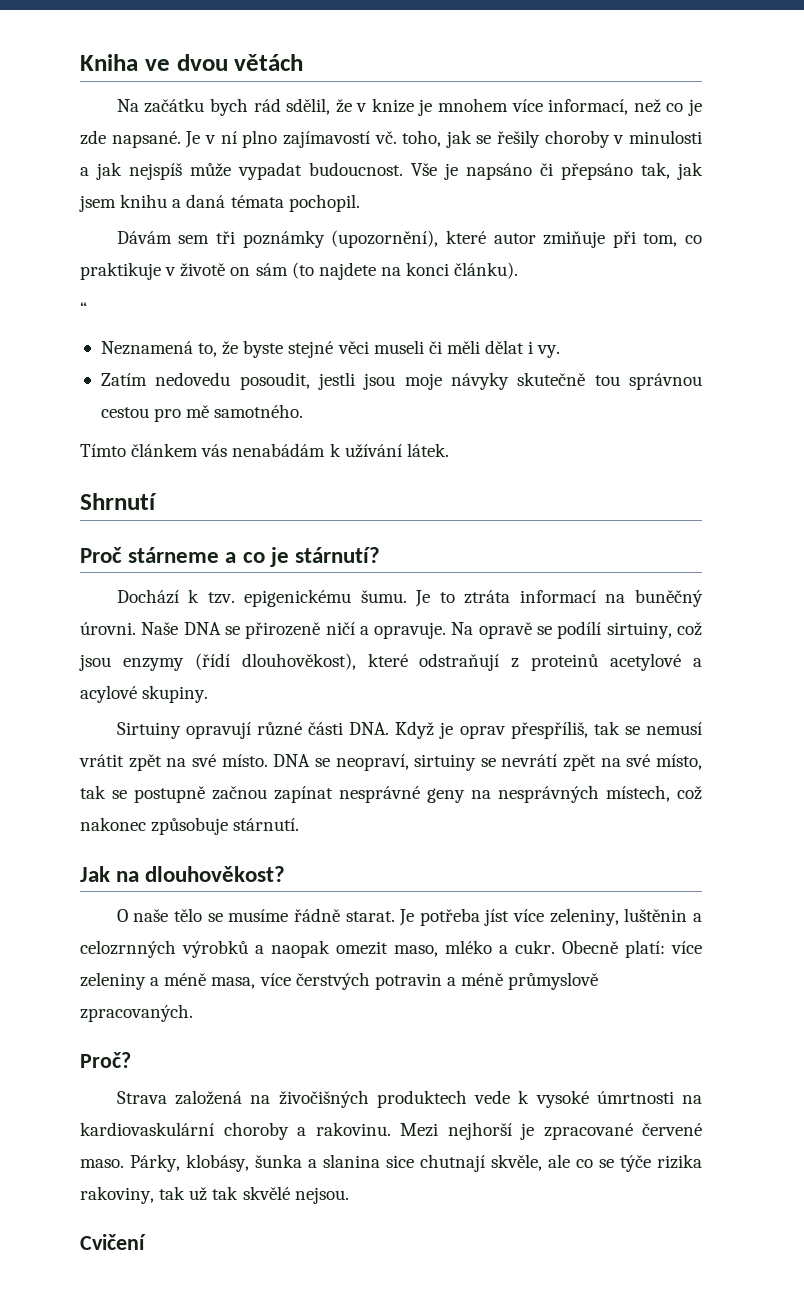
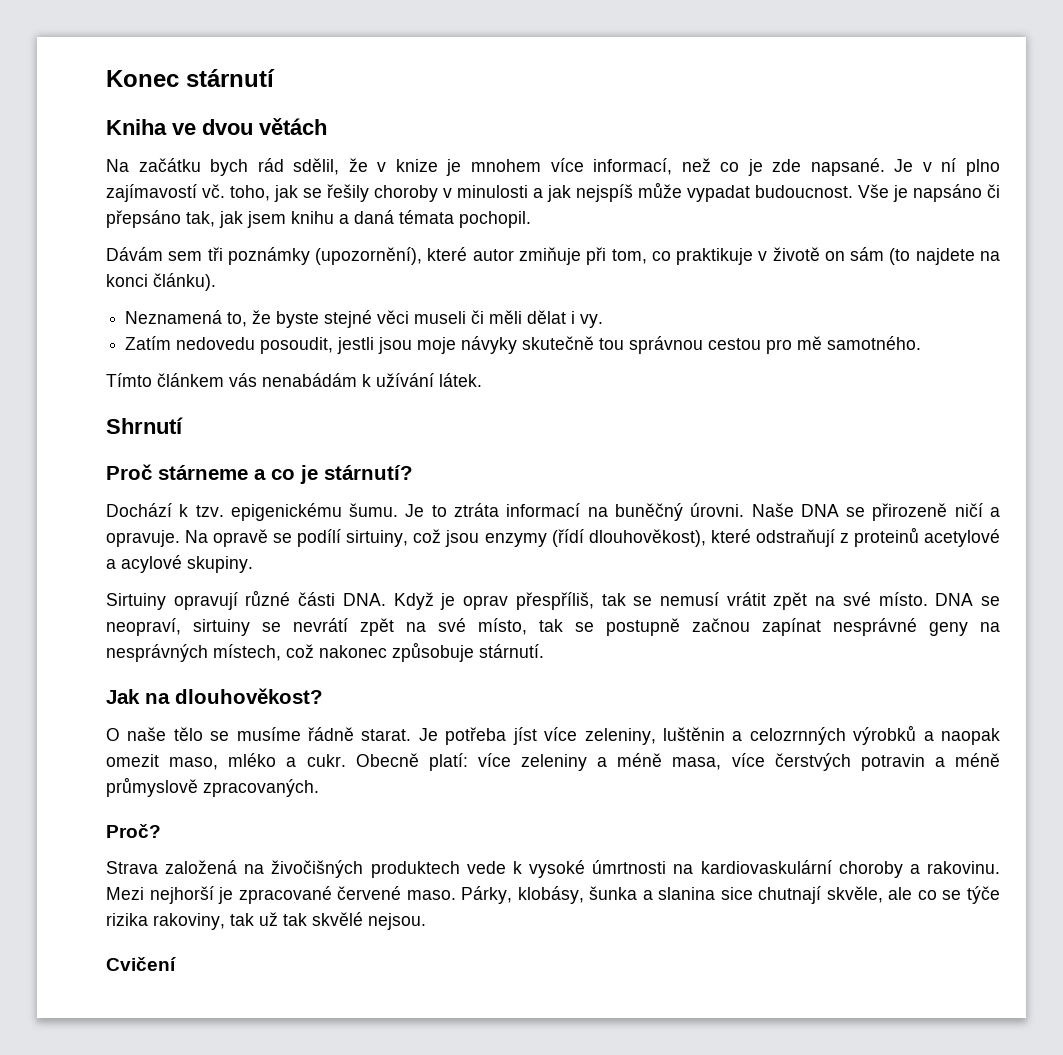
(80, 62) none -> [106,69,275,87] Konec stárnutí //
[80,302,87,315] // “ -> (216, 282) none

